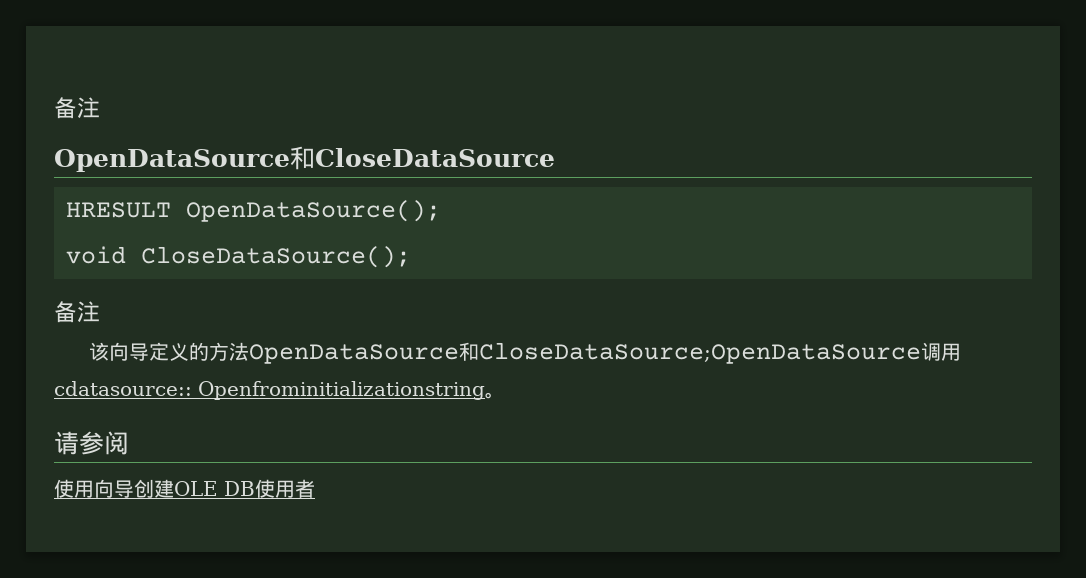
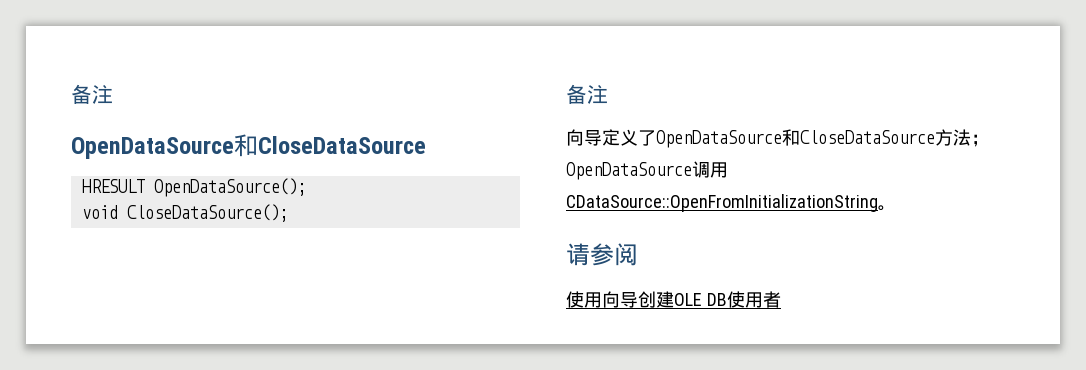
[88,342,109,361] 该 -> (608, 94) none
[188,342,961,364] [54,381,485,400] 的方法OpenDataSource和CloseDataSource;OpenDataSource调用cdatasource:: Openfrominitializationstring -> [638,129,989,148] [566,161,728,180] [566,194,878,212] 了OpenDataSource和CloseDataSource方法；OpenDataSource调用CDataSource::OpenFromInitializationString

